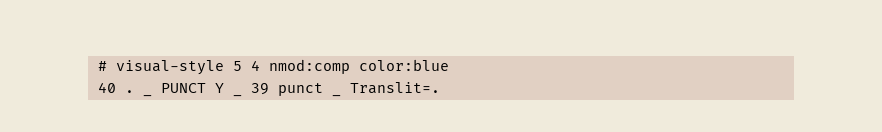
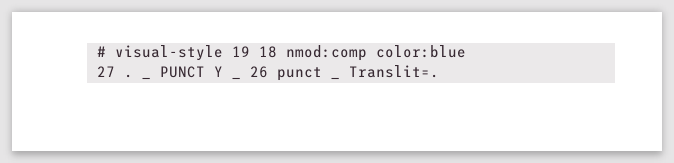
[232,60,260,71] 5 4 -> [231,46,277,58] 19 18
[97,82,116,93] 40 -> [96,66,115,77] 27
[250,83,269,95] 39 -> [249,66,268,78] 26

